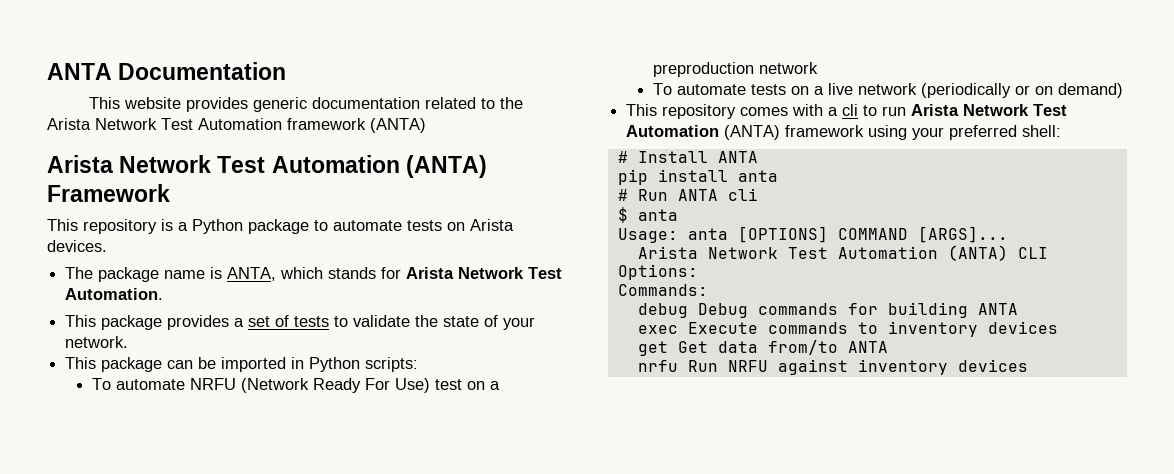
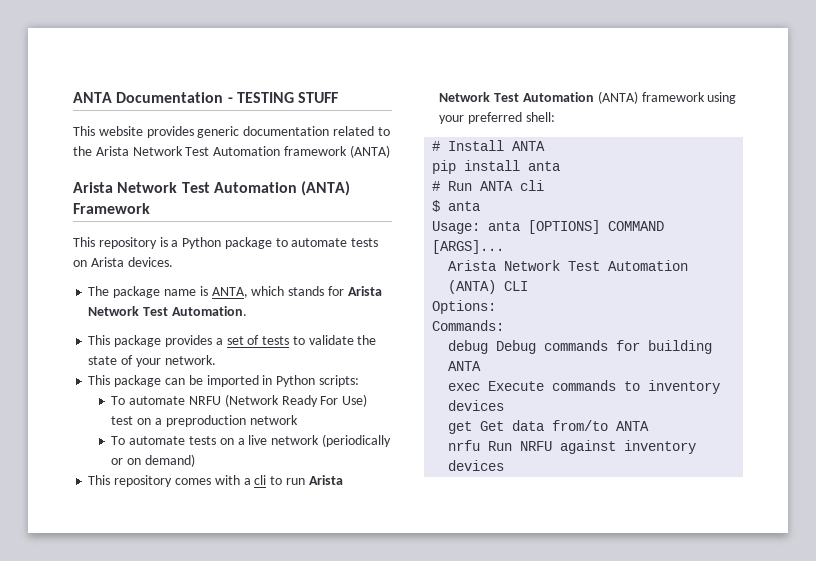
(287, 71) none -> [227,92,339,103] - TESTING STUFF

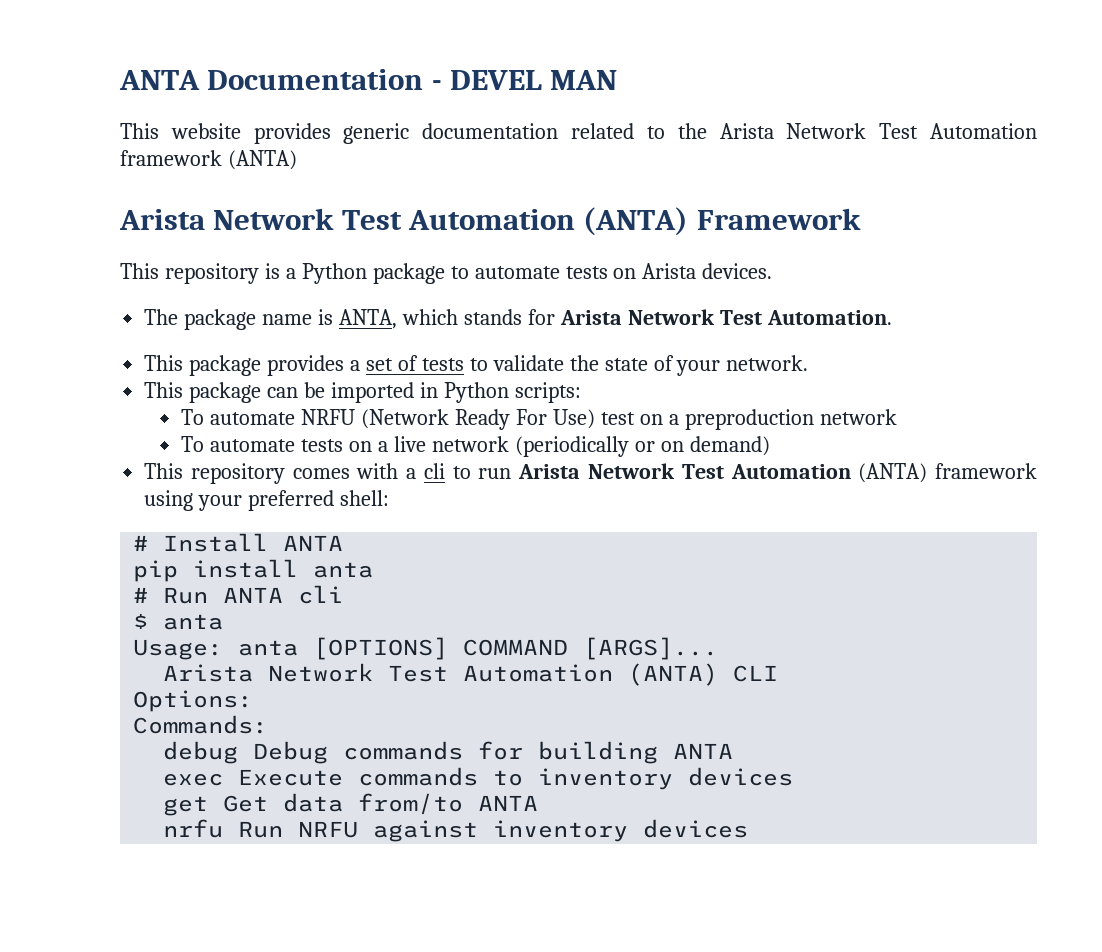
[236,92,339,103] TESTING STUFF -> [450,70,618,90] DEVEL MAN

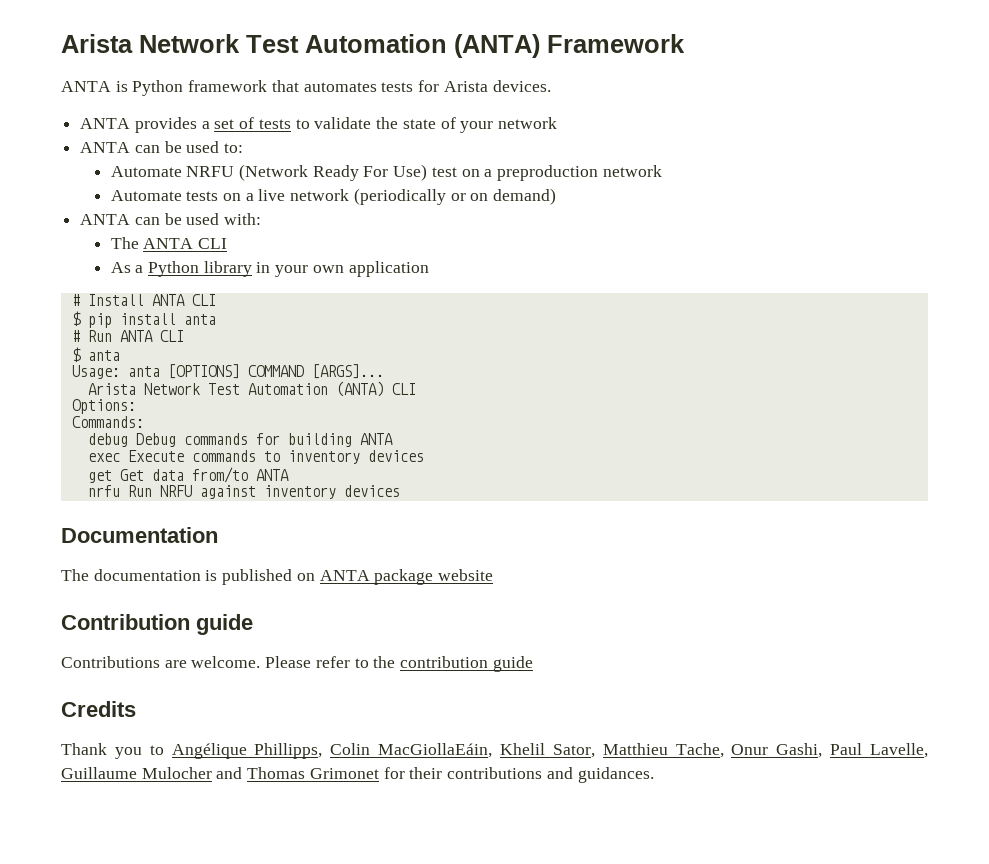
[119,69,618,90] [120,123,1038,144] [120,150,297,170] ANTA Documentation - DEVEL MAN // This website provides generic documentation related to the Arista Network Test Automation framework (ANTA) // -> (61, 43) none
[120,263,773,284] [144,309,892,330] [144,355,262,376] This repository is a Python package to automate tests on Arista devices. // The package name is ANTA, which stands for Arista Network Test Automation. // This package -> [61,80,551,96] [80,118,131,129] ANTA is Python framework that automates tests for Arista devices. // ANTA
[726,355,809,371] [144,382,581,403] [181,409,296,425] network. // This package can be imported in Python scripts: // To automate -> [497,117,557,129] [80,141,244,153] [110,166,182,177] network // ANTA can be used to: // Automate
[181,436,296,452] To automate -> [110,190,182,201] Automate
[144,463,1037,484] [144,490,390,511] This repository comes with a cli to run Arista Network Test Automation (ANTA) framework using your preferred shell: -> [80,213,262,225] [110,237,228,249] [110,261,429,277] ANTA can be used with: // The ANTA CLI // As a Python library in your own application
(344, 543) // -> [191,294,216,306] [71,311,81,326] CLI // $
[298,585,344,604] cli -> [159,330,184,342] CLI
(749, 828) none -> [61,527,218,543] [61,569,494,585] [61,614,253,635] [61,656,533,672] [61,701,136,717] [61,743,929,759] [61,767,654,783] // Documentation // The documentation is published on ANTA package website // Contribution guide // Contributions are welcome. Please refer to the contribution guide // Credits // Thank you to Angélique Phillipps, Colin MacGiollaEáin, Khelil Sator, Matthieu Tache, Onur Gashi, Paul Lavelle, Guillaume Mulocher and Thomas Grimonet for their contributions and guidances.

